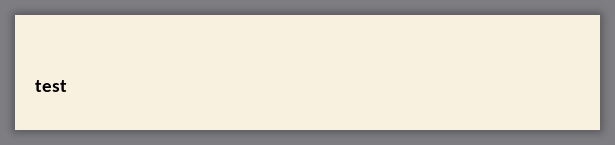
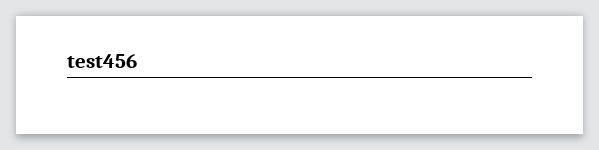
[35,80,67,92] test -> [67,54,137,68] test456

